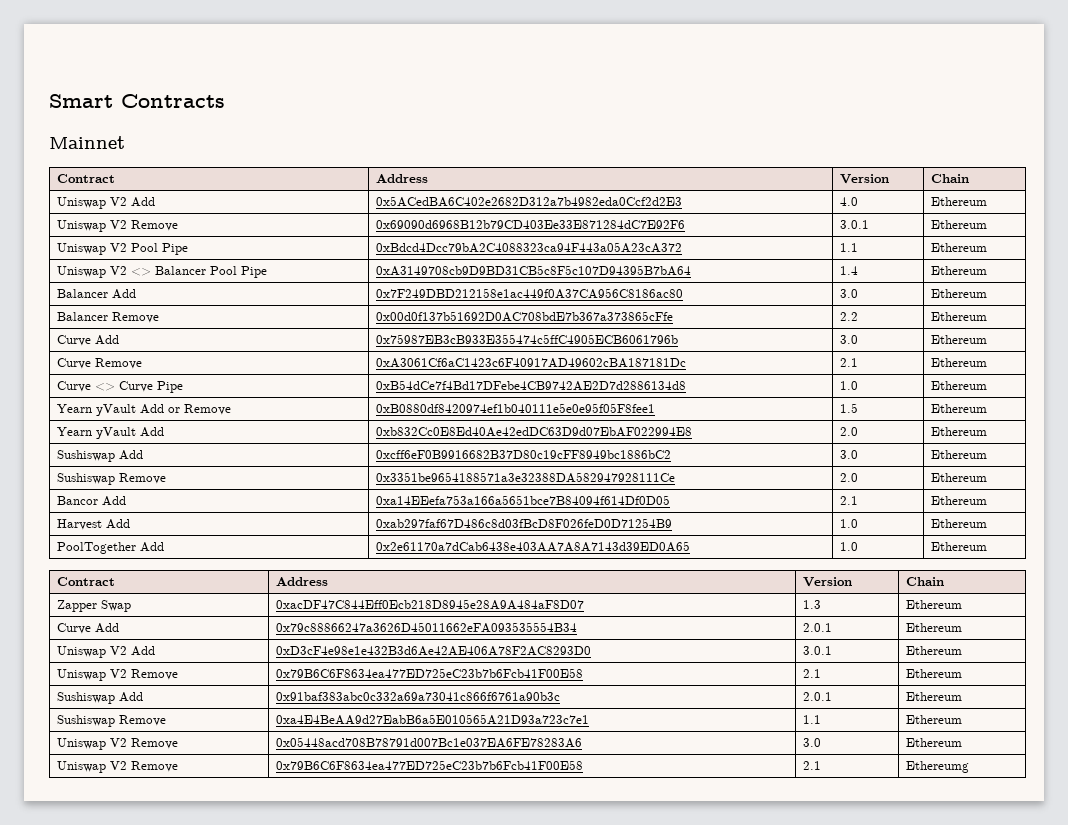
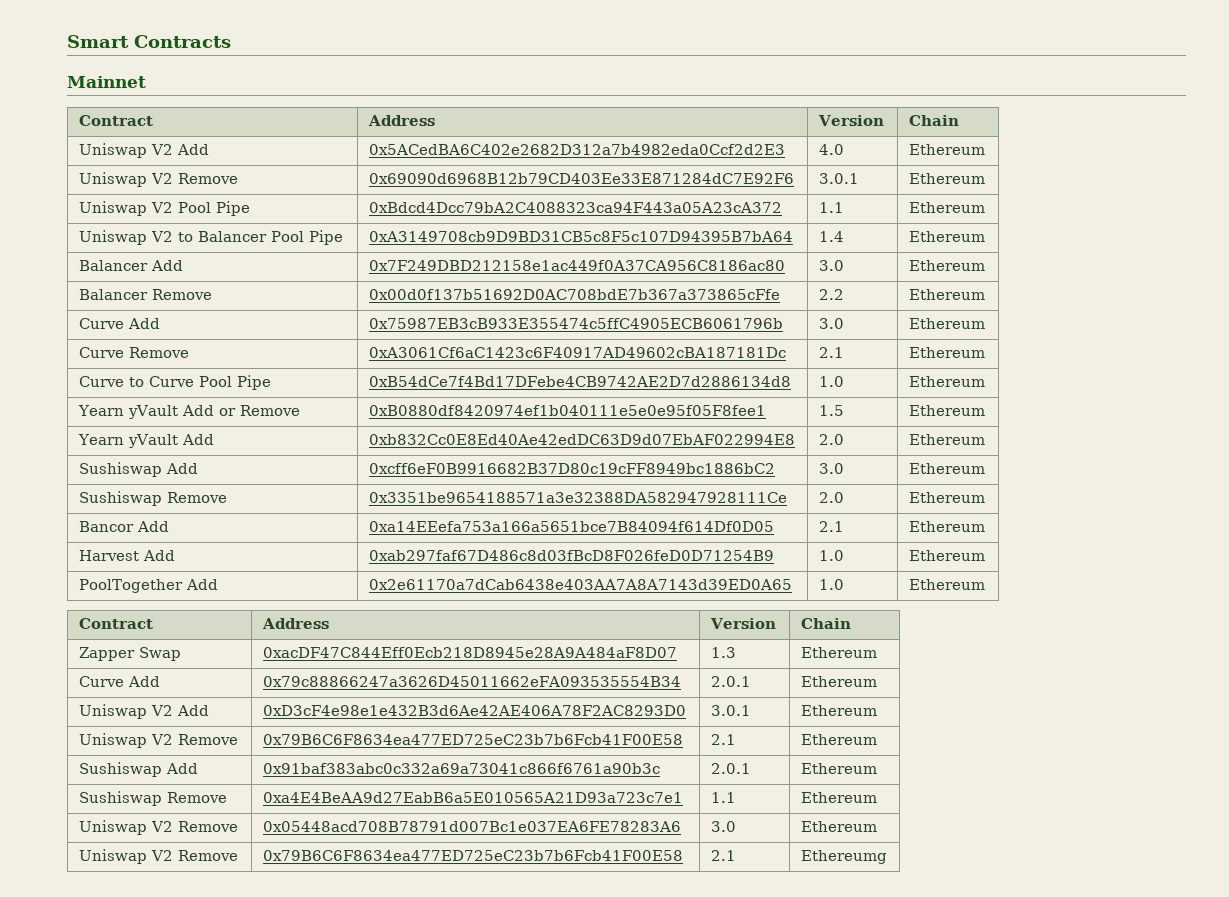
[130,268,151,276] <> -> [177,232,193,242] to
[94,381,153,392] <> Curve -> [128,376,232,387] to Curve Pool

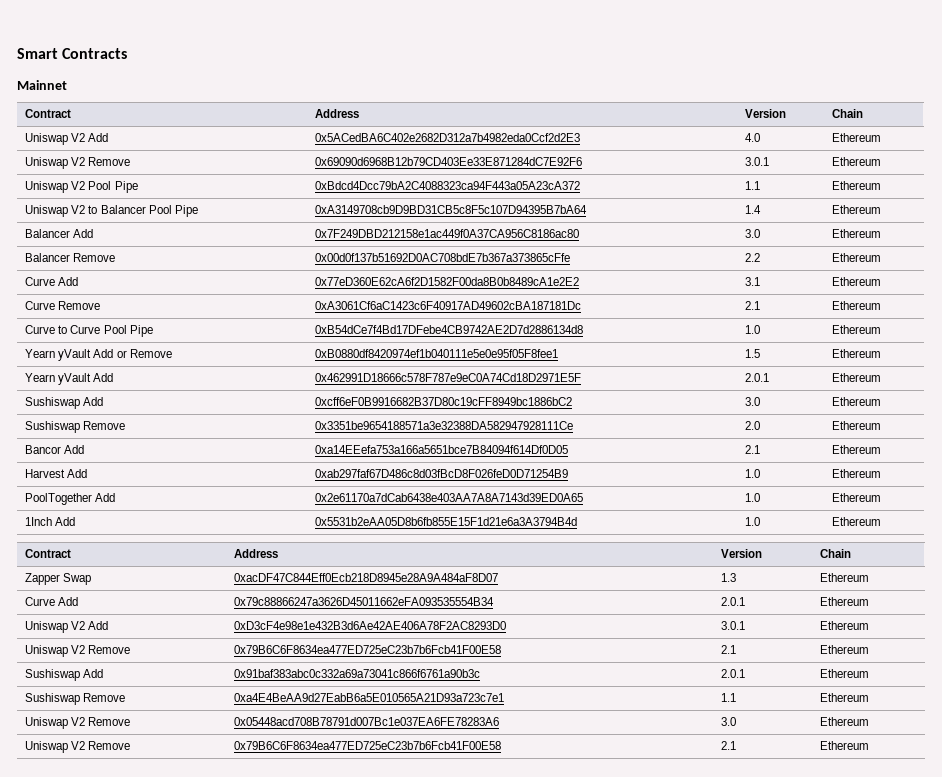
[368,318,783,329] [818,318,844,329] 0x75987EB3cB933E355474c5ffC4905ECB6061796b | 3.0 -> [315,277,580,286] [745,277,761,286] 0x77eD360E62cA6f2D1582F00da8B0b8489cA1e2E2 | 3.1
[368,434,795,445] [818,434,844,445] 0xb832Cc0E8Ed40Ae42edDC63D9d07EbAF022994E8 | 2.0 -> [315,373,582,382] [745,373,770,382] 0x462991D18666c578F787e9eC0A74Cd18D2971E5F | 2.0.1
(985, 584) none -> [25,517,76,526] [315,517,578,526] [745,517,761,526] [832,517,882,526] // 1Inch Add | 0x5531b2eAA05D8b6fb855E15F1d21e6a3A3794B4d | 1.0 | Ethereum
[800,850,887,864] Ethereumg -> [820,741,870,750] Ethereum

